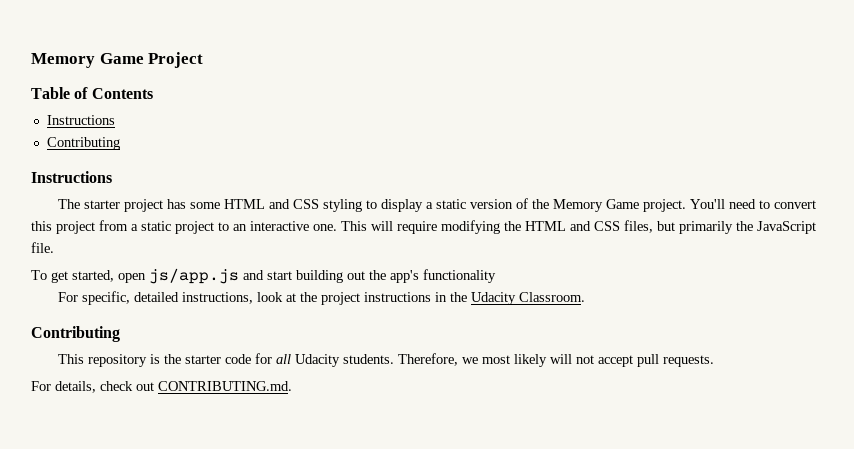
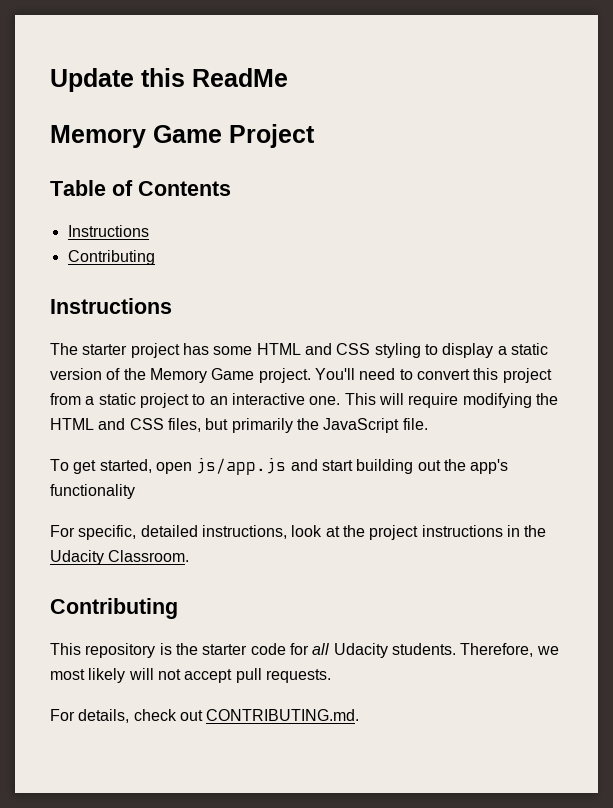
(31, 60) none -> [50,68,288,92] Update this ReadMe //

